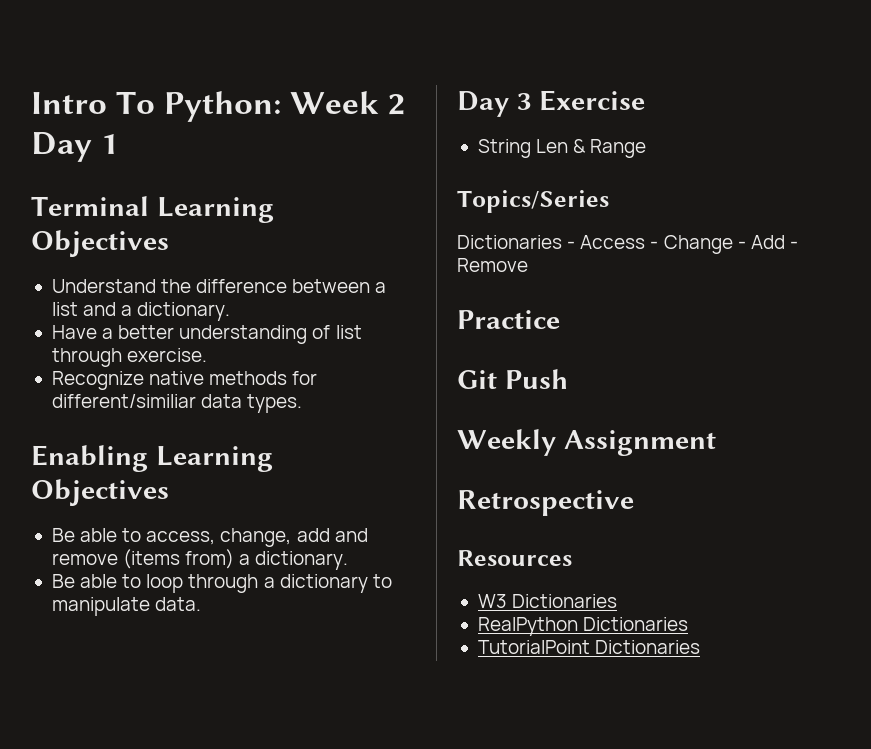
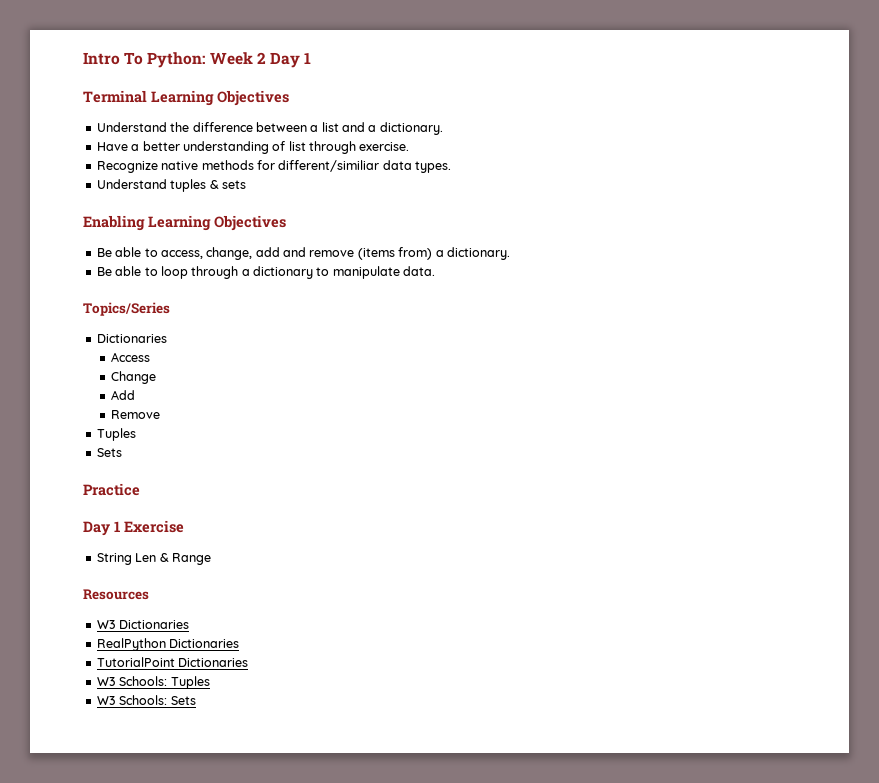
(303, 403) none -> [96,179,246,192] // Understand tuples & sets
[457,91,532,117] // Day 3 -> [83,302,170,316] [96,334,167,343] [111,352,151,362] [111,371,157,384] [111,390,136,400] [111,410,161,419] [96,428,136,441] [96,448,122,457] [83,483,140,496] [83,521,120,536] // Topics/Series // Dictionaries // Access // Change // Add // Remove // Tuples // Sets // Practice // Day 1
[457,190,609,213] [457,235,798,254] [457,258,528,272] [457,310,560,329] [457,369,568,389] [457,429,716,456] [457,490,634,516] // Topics/Series // Dictionaries - Access - Change - Add - Remove // Practice // Git Push // Weekly Assignment // Retrospective -> (211, 559) none
(701, 647) none -> [96,676,210,689] [96,695,196,705] // W3 Schools: Tuples // W3 Schools: Sets

